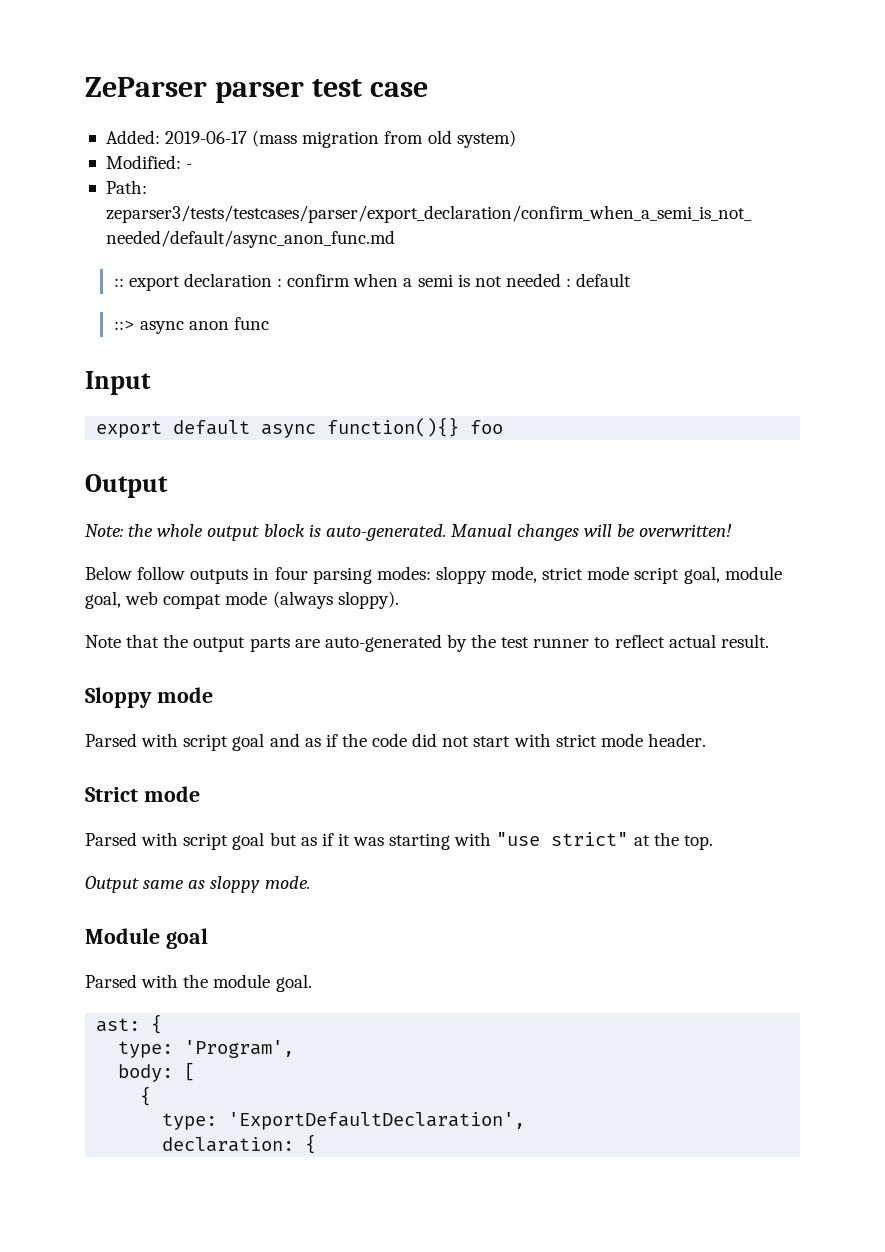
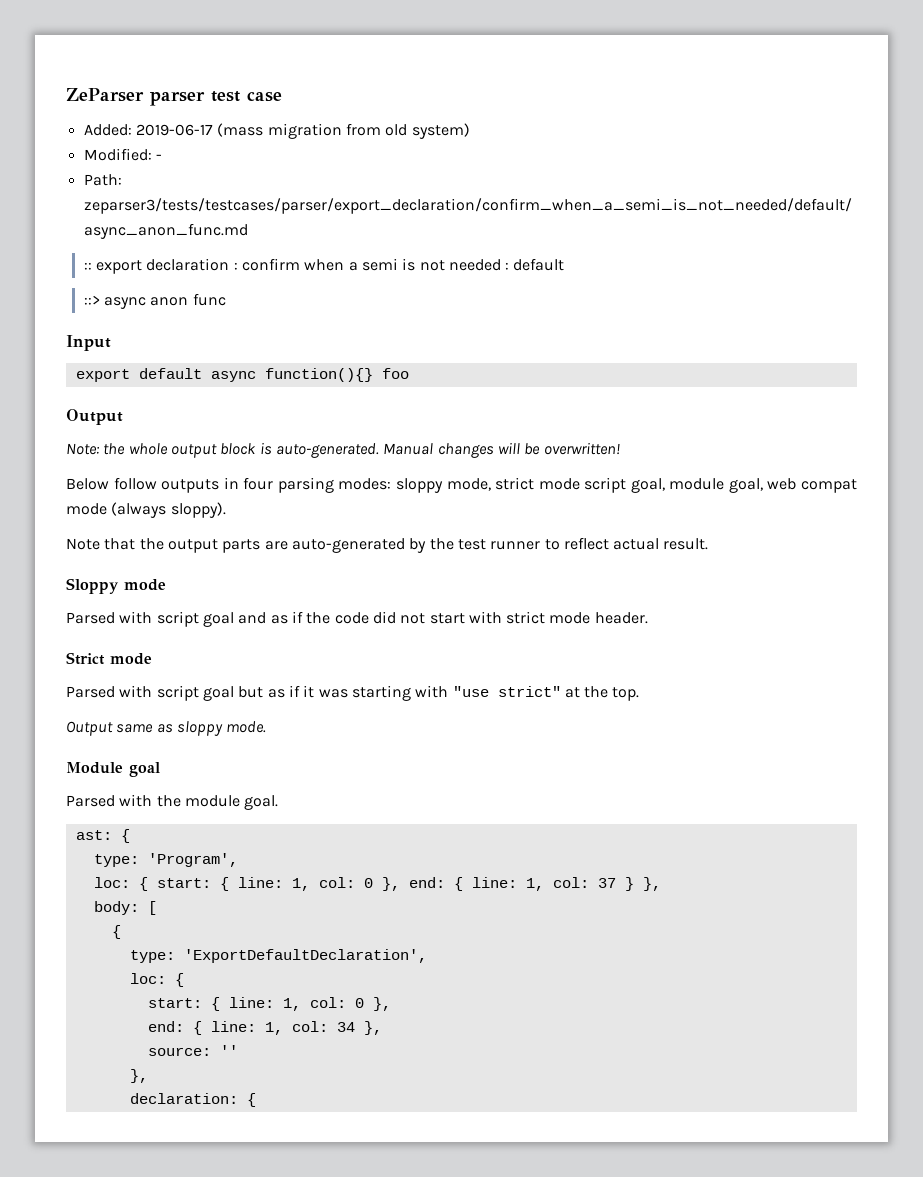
(295, 1049) none -> [93,877,661,891] // loc: { start: { line: 1, col: 0 }, end: { line: 1, col: 37 } },
(526, 1121) none -> [129,973,184,987] [147,997,391,1011] [147,1021,382,1035] [147,1045,238,1056] [129,1069,148,1083] // loc: { // start: { line: 1, col: 0 }, // end: { line: 1, col: 34 }, // source: '' // },

